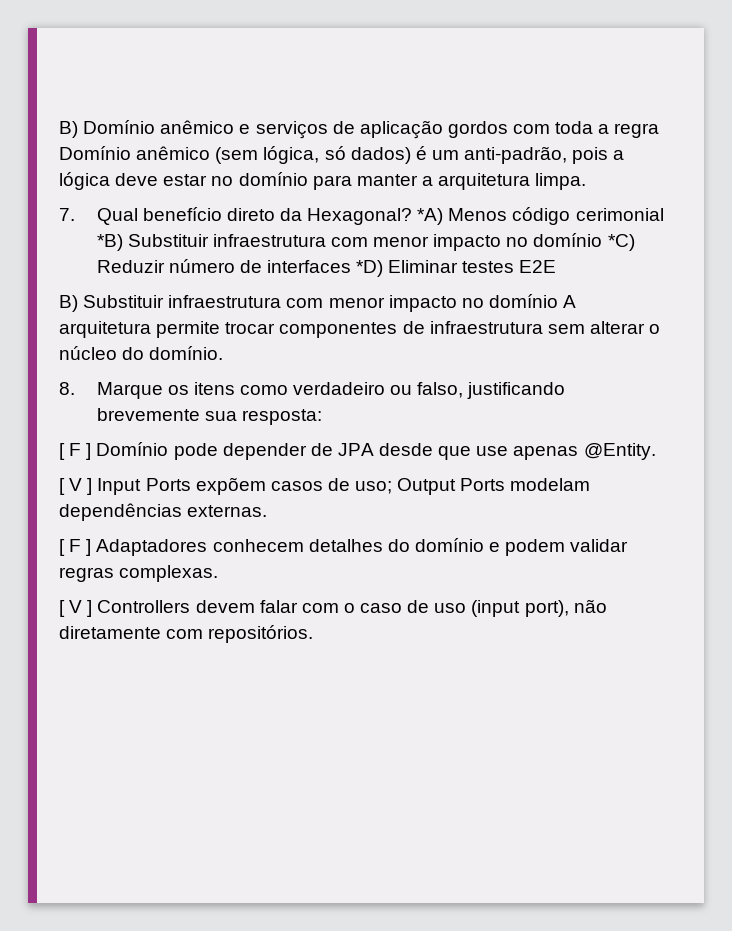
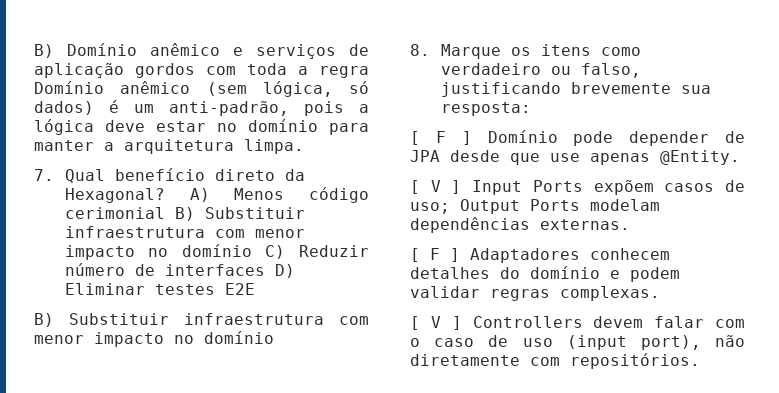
[417,208,444,225] *A) -> [189,188,210,202] A)
[96,233,635,251] *B) Substituir infraestrutura com menor impacto no domínio *C) -> [174,207,305,221] [64,226,305,238] [64,244,286,260] B) Substituir infraestrutura com menor impacto no domínio C)
[356,260,384,277] *D) -> [274,264,295,278] D)
[563,295,577,308] [59,321,661,338] [59,346,224,360] A arquitetura permite trocar componentes de infraestrutura sem alterar o núcleo do domínio. -> (274, 337) none

